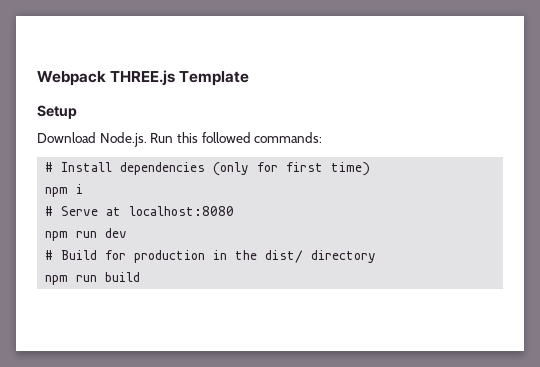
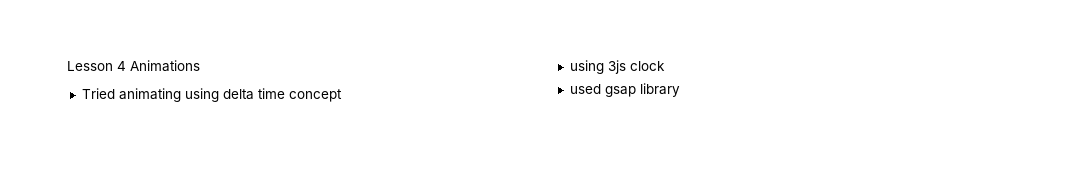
[37,70,250,86] [37,105,77,119] [37,132,323,147] [45,162,371,176] [45,184,84,197] [45,206,235,216] [45,228,128,241] [45,250,377,263] [45,272,141,285] Webpack THREE.js Template // Setup // Download Node.js. Run this followed commands: // # Install dependencies (only for first time) // npm i // # Serve at localhost:8080 // npm run dev // # Build for production in the dist/ directory // npm run build -> [67,60,200,72] [81,88,342,102] [569,60,665,74] [569,83,680,97] Lesson 4 Animations // Tried animating using delta time concept // using 3js clock // used gsap library

